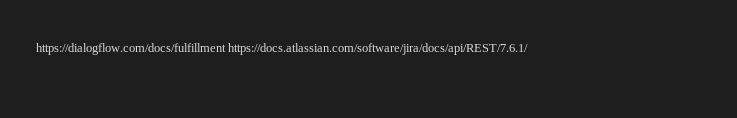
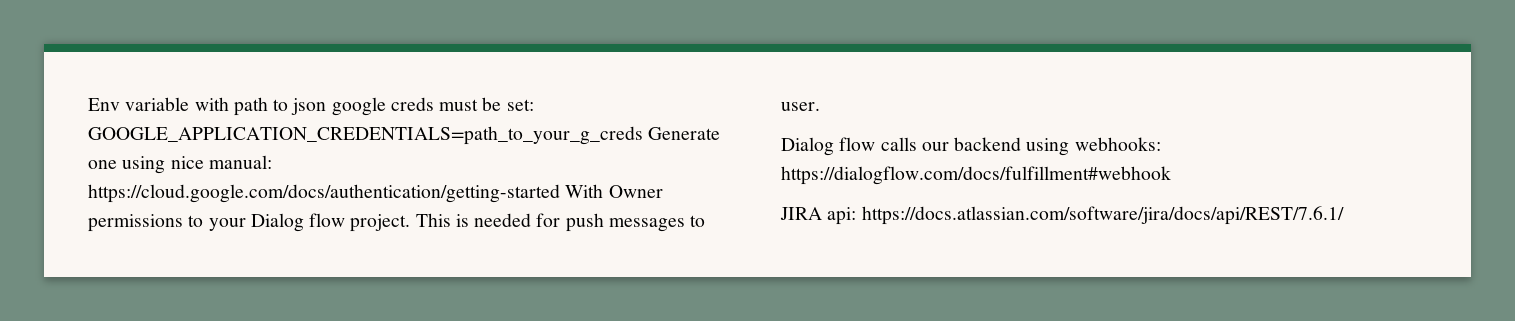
[36,43,226,55] https://dialogflow.com/docs/fulfillment -> [88,97,534,116] [88,126,721,145] [88,155,272,174] [88,184,663,203] [88,213,706,232] [781,102,820,111] [781,137,1161,156] [781,166,1171,185] [780,207,857,225] Env variable with path to json google creds must be set: GOOGLE_APPLICATION_CREDENTIALS=path_to_your_g_creds Generate one using nice manual: https://cloud.google.com/docs/authentication/getting-started With Owner permissions to your Dialog flow project. This is needed for push messages to user. // Dialog flow calls our backend using webhooks: https://dialogflow.com/docs/fulfillment#webhook // JIRA api:

